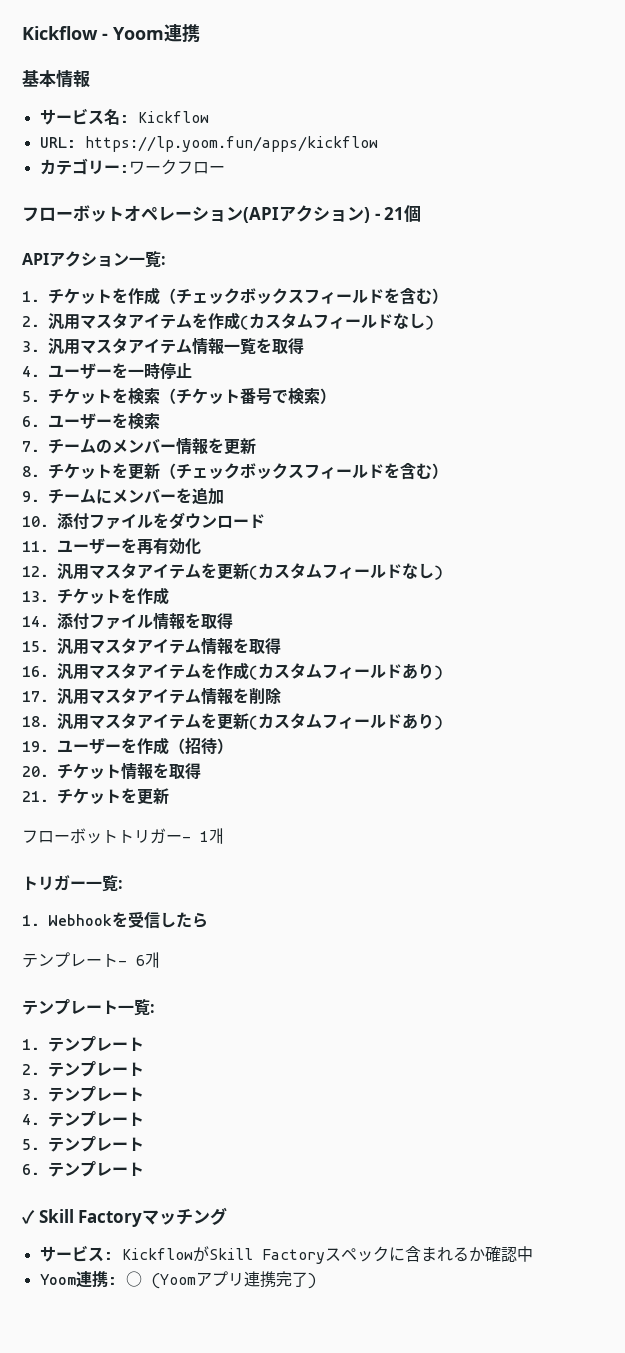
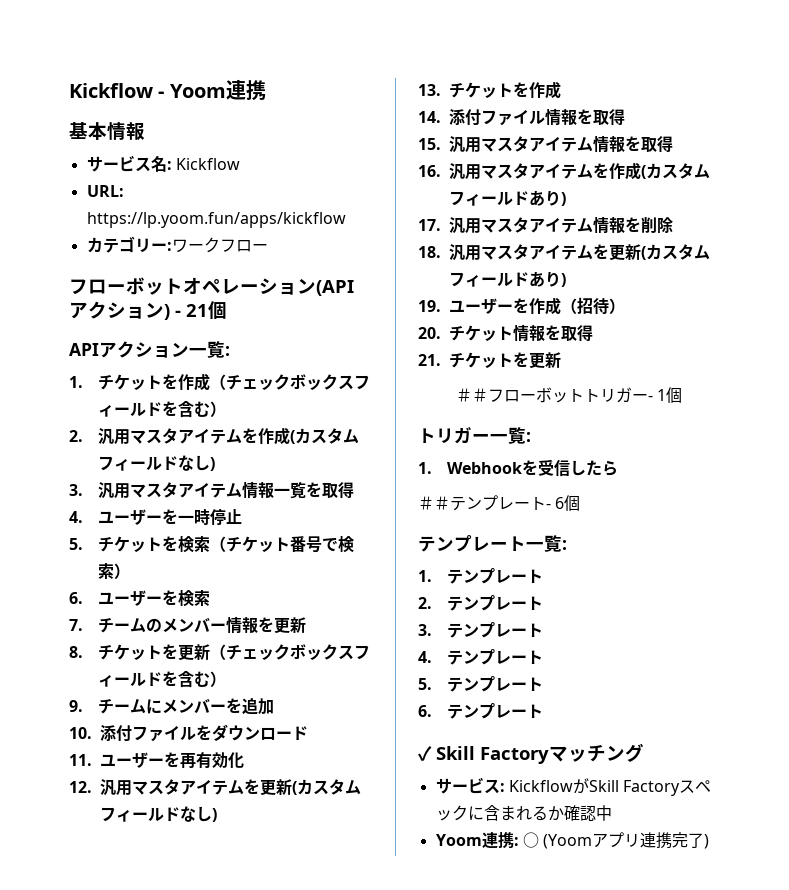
(169, 796) none -> [455,388,488,402] ＃＃
[200,828,224,844] 1개 -> [657,387,683,403] 1個
(208, 920) none -> [418,496,450,510] ＃＃
[136,952,160,968] 6개 -> [555,495,581,511] 6個

